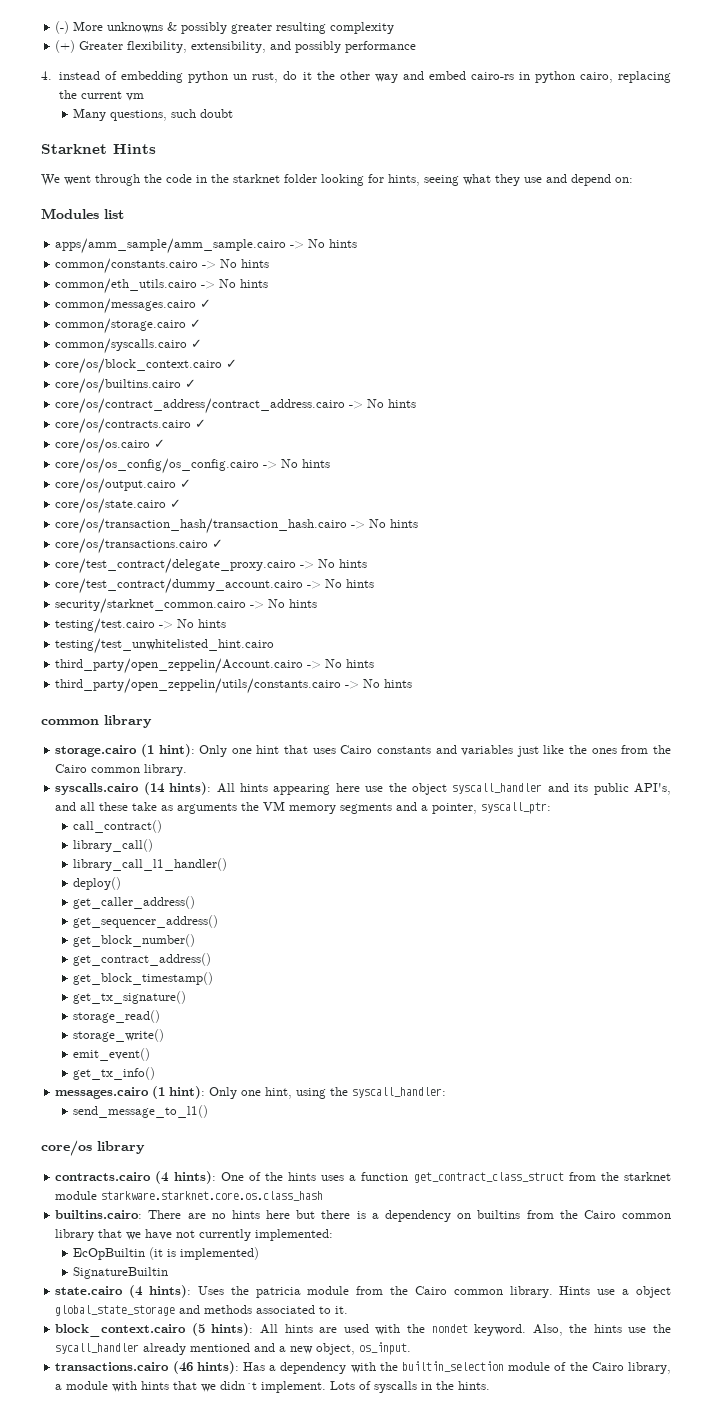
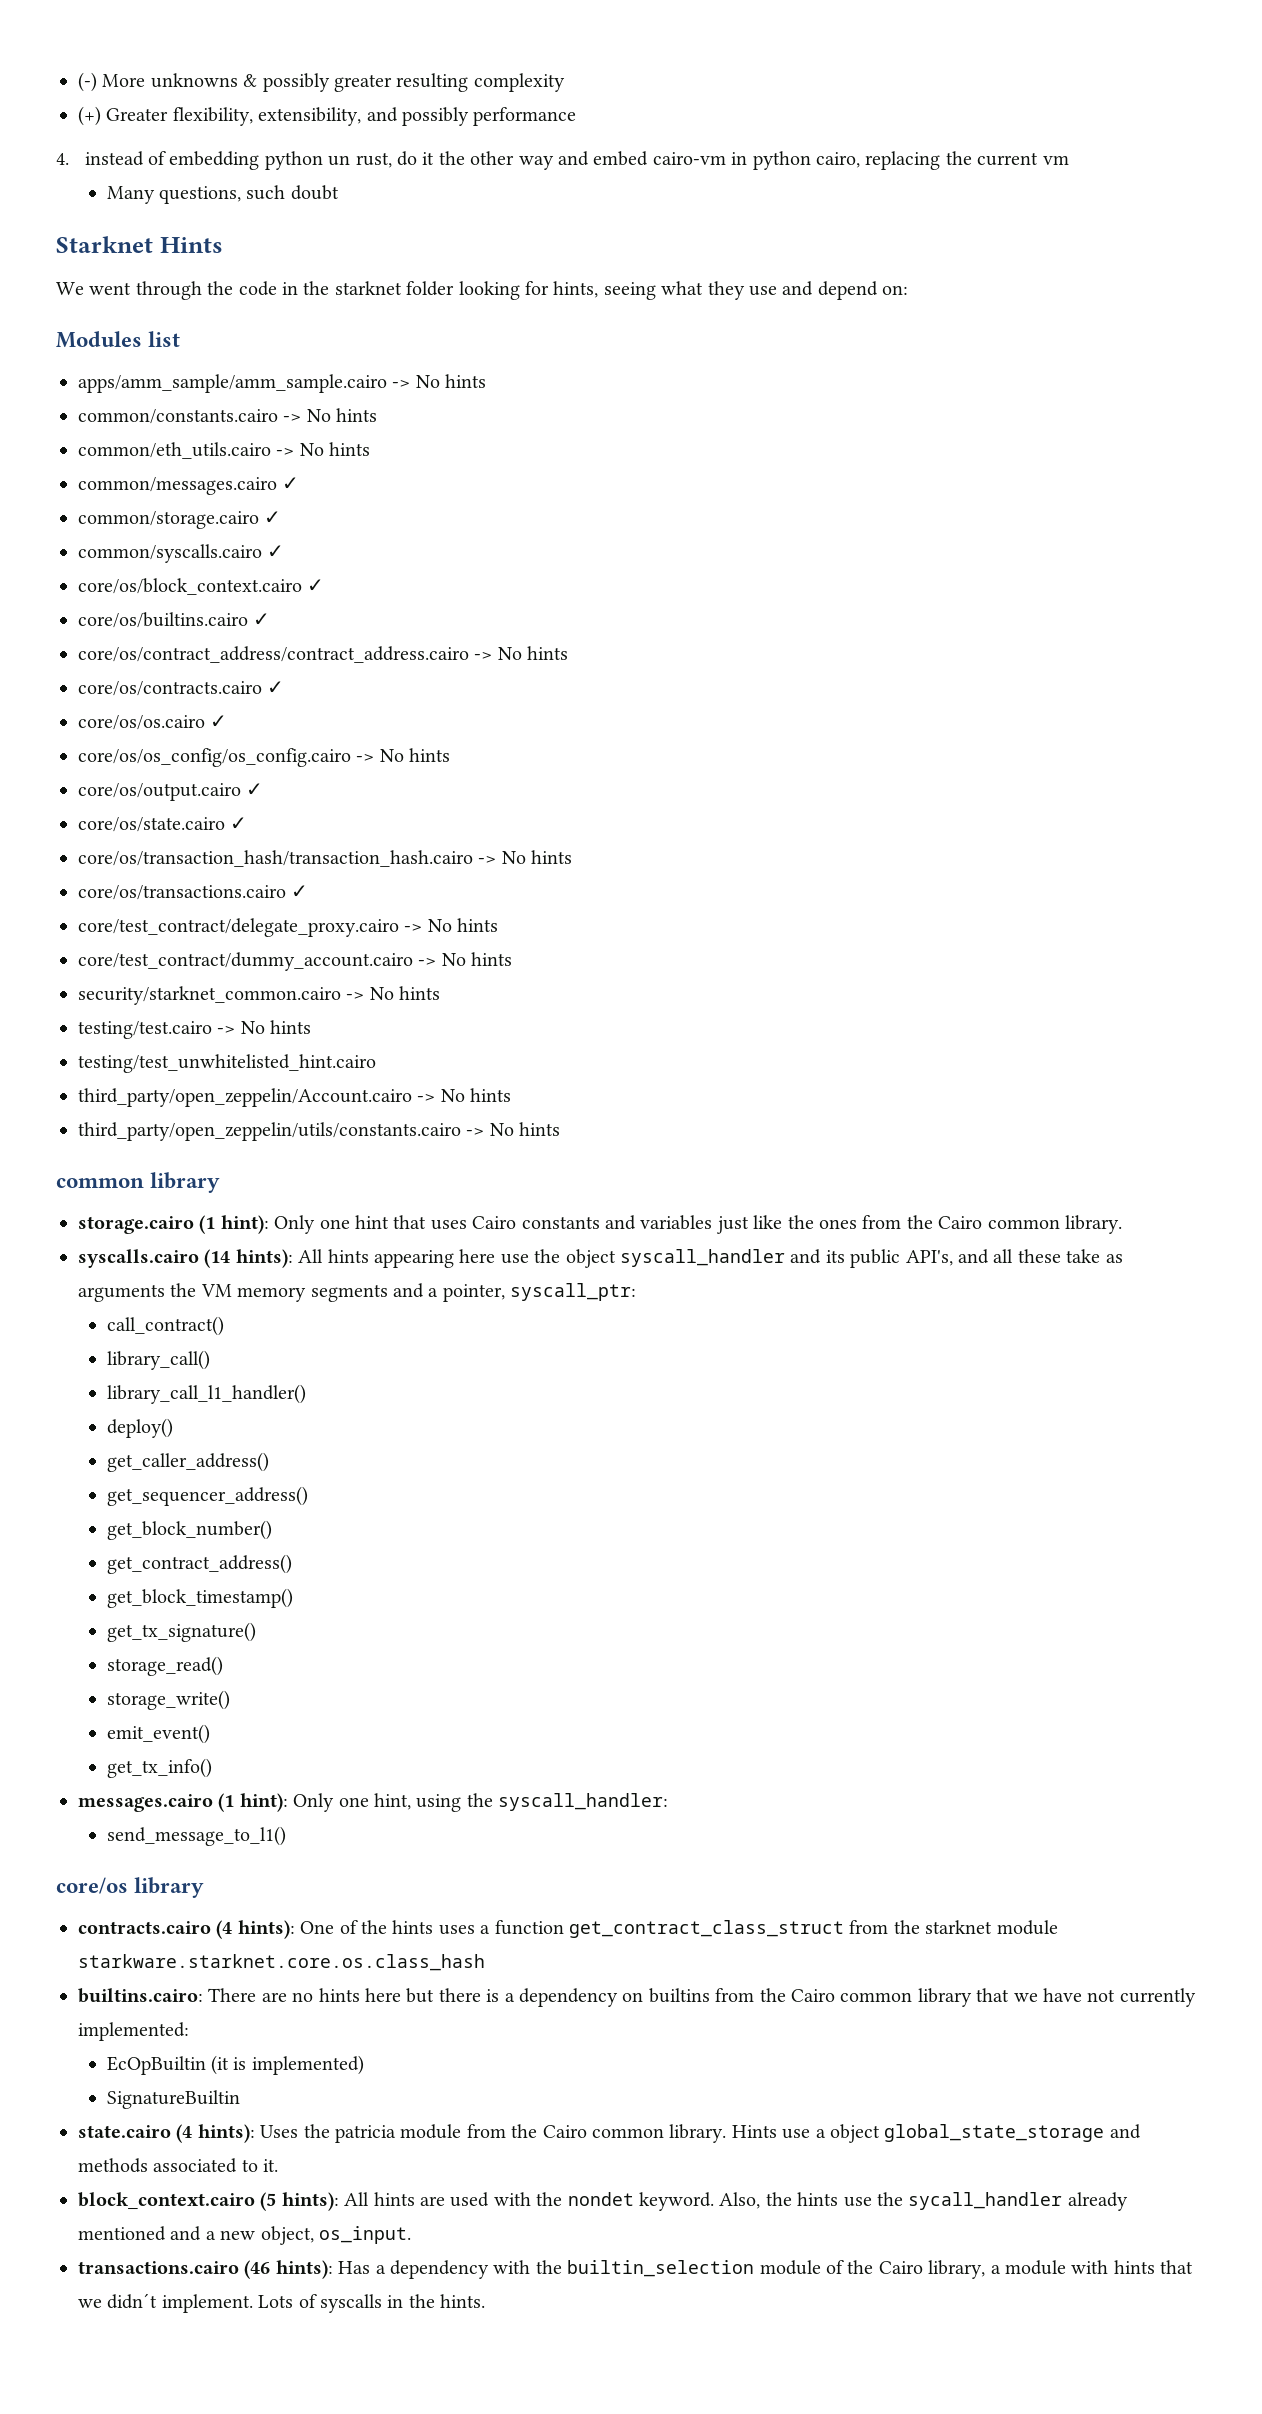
[470,72,514,80] cairo-rs -> [652,152,726,165] cairo-vm

